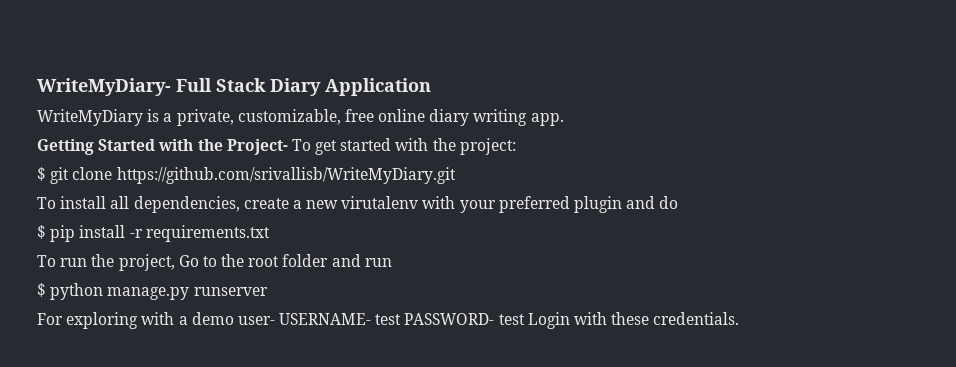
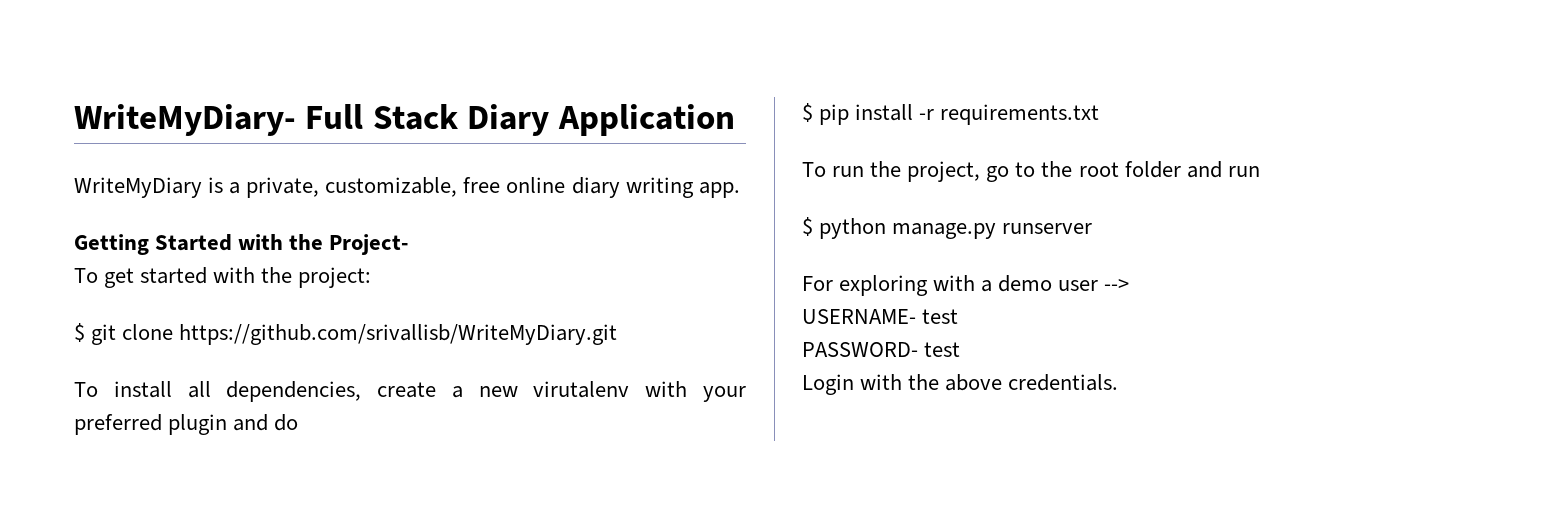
(288, 147) none -> (409, 244) //
[178,255,199,267] Go -> [986,166,1010,182] go
[237,316,275,325] user- -> [1058,279,1130,291] user --> //
(402, 319) none -> (959, 316) //
(525, 319) none -> (961, 349) //
[611,312,650,325] these -> [908,374,1003,391] the above

